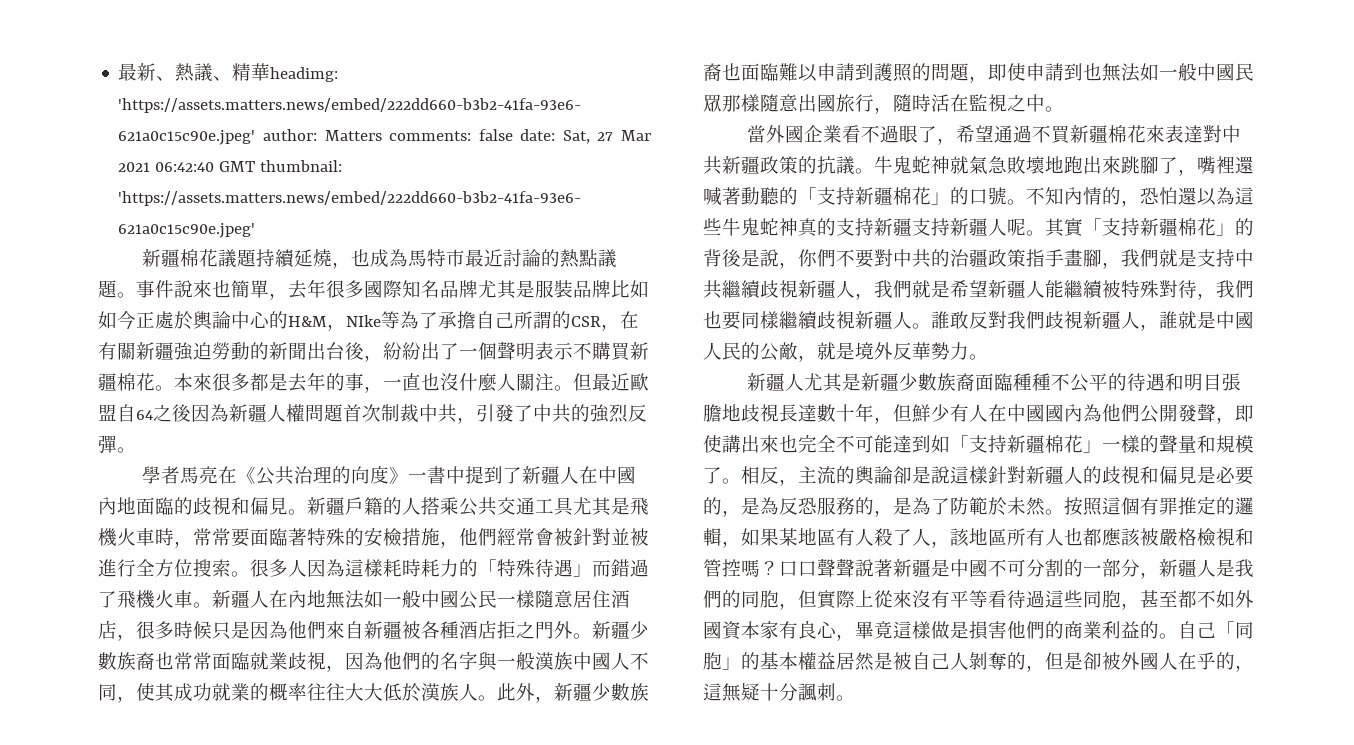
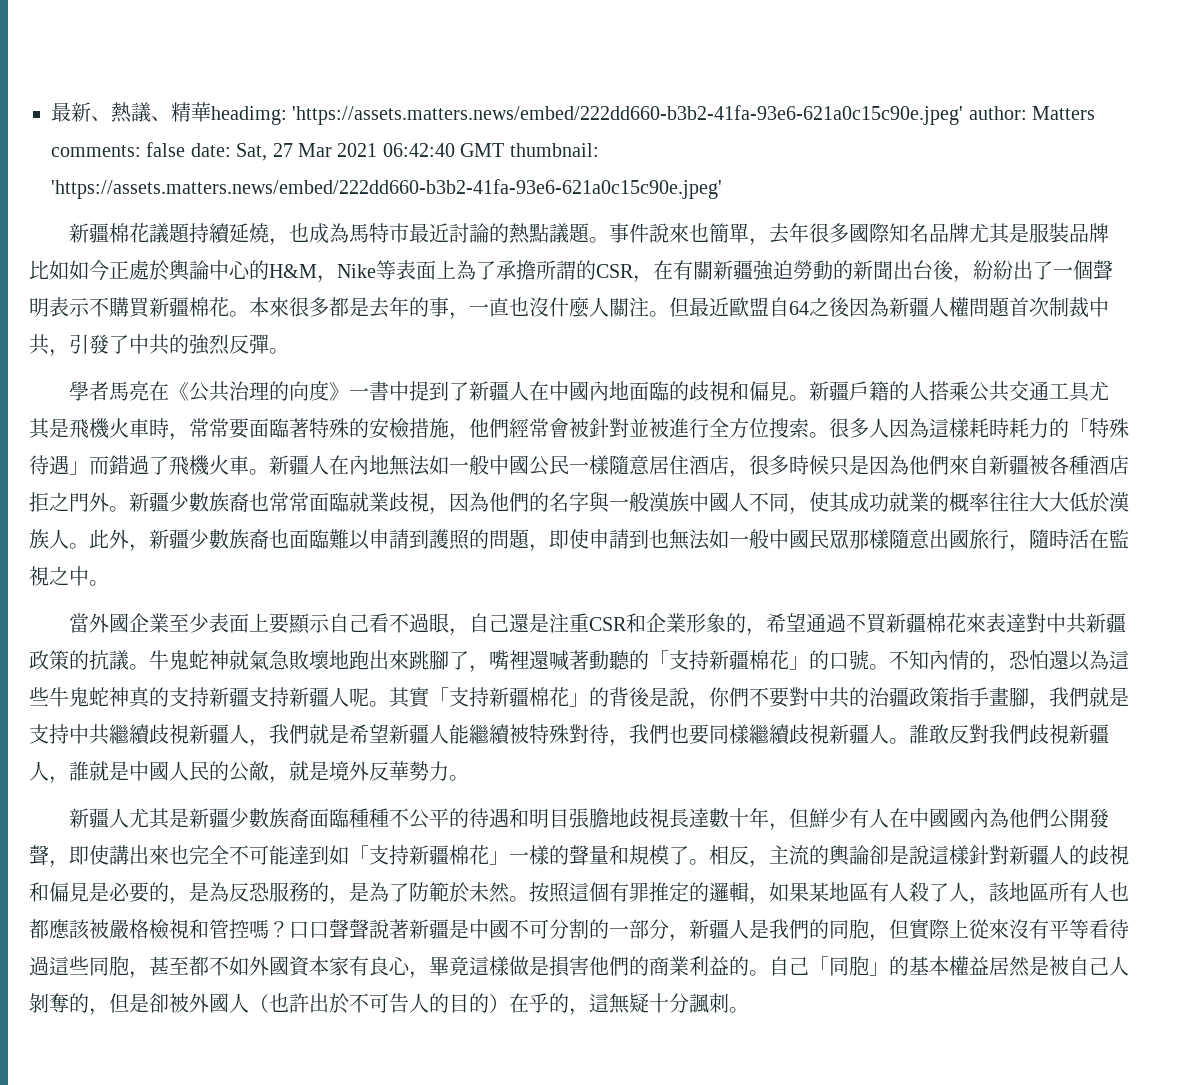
[346,311,400,329] NIke等 -> [337,260,456,280] Nike等表面上
[476,311,514,329] 自己 -> (536, 270) none
[841,125,937,143] 看不過眼了 -> [169,613,747,636] 至少表面上要顯示自己看不過眼，自己還是注重CSR和企業形象的
(1178, 661) none -> [249,993,509,1014] （也許出於不可告人的目的）

